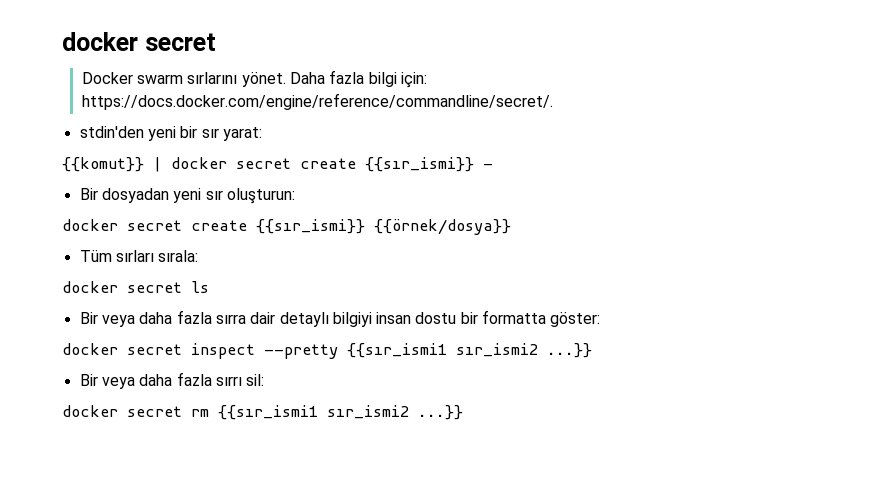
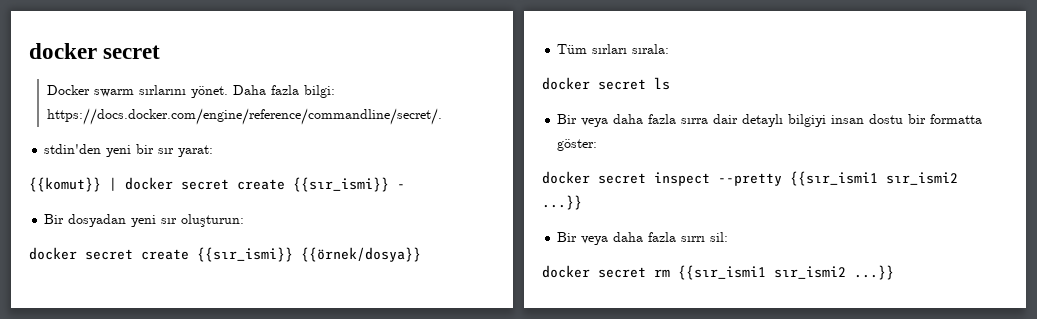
[368,72,427,88] bilgi için: -> [304,85,336,98] bilgi:

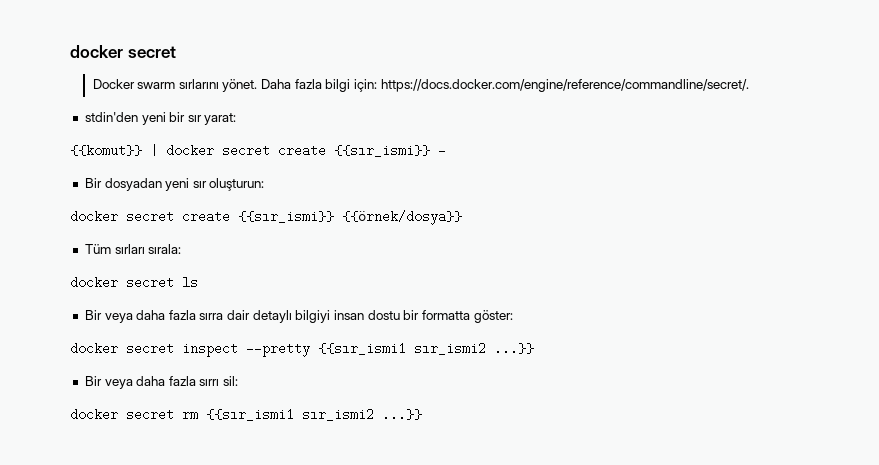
[304,85,336,98] bilgi: -> [325,79,378,92] bilgi için:

